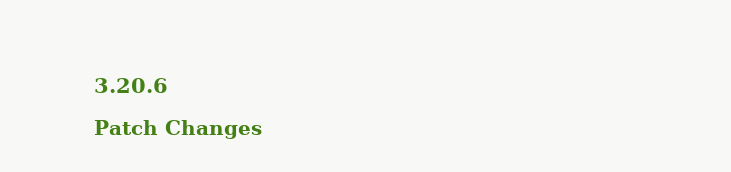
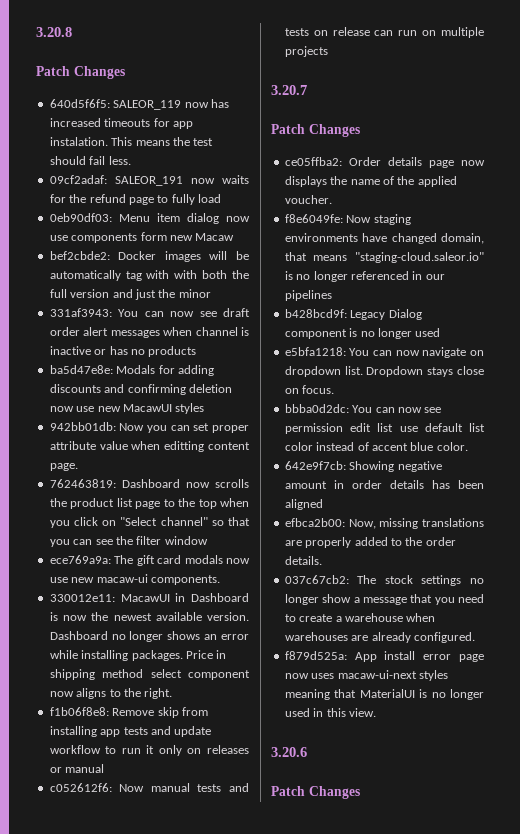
(94, 85) none -> [36,27,72,37] [36,66,125,79] [49,99,229,110] [49,118,193,129] [49,137,214,146] [49,156,131,165] [49,175,249,186] [49,194,221,205] [49,213,250,224] [49,232,235,243] [49,251,249,262] [49,270,249,281] [49,289,211,300] [49,308,250,317] [49,327,249,338] [49,346,197,357] [49,365,214,376] [49,384,232,395] [49,403,205,414] [49,422,250,433] [49,441,250,452] [49,463,78,471] [49,479,249,488] [49,498,249,509] [49,517,250,528] [49,536,208,547] [49,555,250,566] [49,574,220,585] [49,593,249,602] [49,612,249,621] [49,631,249,642] [49,650,227,661] [49,669,250,680] [49,688,173,699] [49,707,208,718] [49,726,212,737] [49,745,249,756] [49,764,105,773] [49,783,249,792] [284,27,484,38] [284,46,328,57] [271,85,307,95] [271,124,360,137] [284,157,485,168] [284,176,457,187] [284,195,332,204] [284,214,411,225] [284,233,484,244] [284,252,484,263] [284,271,445,282] [284,290,332,301] [284,309,422,320] [284,328,441,339] [284,347,484,358] [284,366,484,377] [284,385,335,394] [284,404,442,413] [284,423,485,434] [284,442,468,451] [284,461,442,472] [284,480,484,489] [284,499,323,510] [284,518,484,529] [284,537,456,548] [284,556,322,565] [284,575,484,586] [284,594,484,605] [284,613,436,622] [284,632,475,643] [284,651,484,662] [284,670,448,681] [284,689,484,700] [284,708,376,717] 3.20.8 // Patch Changes // 640d5f6f5: SALEOR_119 now has increased timeouts for app instalation. This means the test should fail less. // 09cf2adaf: SALEOR_191 now waits for the refund page to fully load // 0eb90df03: Menu item dialog now use components form new Macaw // bef2cbde2: Docker images will be automatically tag with with both the full version and just the minor // 331af3943: You can now see draft order alert messages when channel is inactive or has no products // ba5d47e8e: Modals for adding discounts and confirming deletion now use new MacawUI styles // 942bb01db: Now you can set proper attribute value when editting content page. // 762463819: Dashboard now scrolls the product list page to the top when you click on "Select channel" so that you can see the filter window // ece769a9a: The gift card modals now use new macaw-ui components. // 330012e11: MacawUI in Dashboard is now the newest available version. Dashboard no longer shows an error while installing packages. Price in shipping method select component now aligns to the right. // f1b06f8e8: Remove skip from installing app tests and update workflow to run it only on releases or manual // c052612f6: Now manual tests and tests on release can run on multiple projects // 3.20.7 // Patch Changes // ce05ffba2: Order details page now displays the name of the applied voucher. // f8e6049fe: Now staging environments have changed domain, that means "staging-cloud.saleor.io" is no longer referenced in our pipelines // b428bcd9f: Legacy Dialog component is no longer used // e5bfa1218: You can now navigate on dropdown list. Dropdown stays close on focus. // bbba0d2dc: You can now see permission edit list use default list color instead of accent blue color. // 642e9f7cb: Showing negative amount in order details has been aligned // efbca2b00: Now, missing translations are properly added to the order details. // 037c67cb2: The stock settings no longer show a message that you need to create a warehouse when warehouses are already configured. // f879d525a: App install error page now uses macaw-ui-next styles meaning that MaterialUI is no longer used in this view. //

